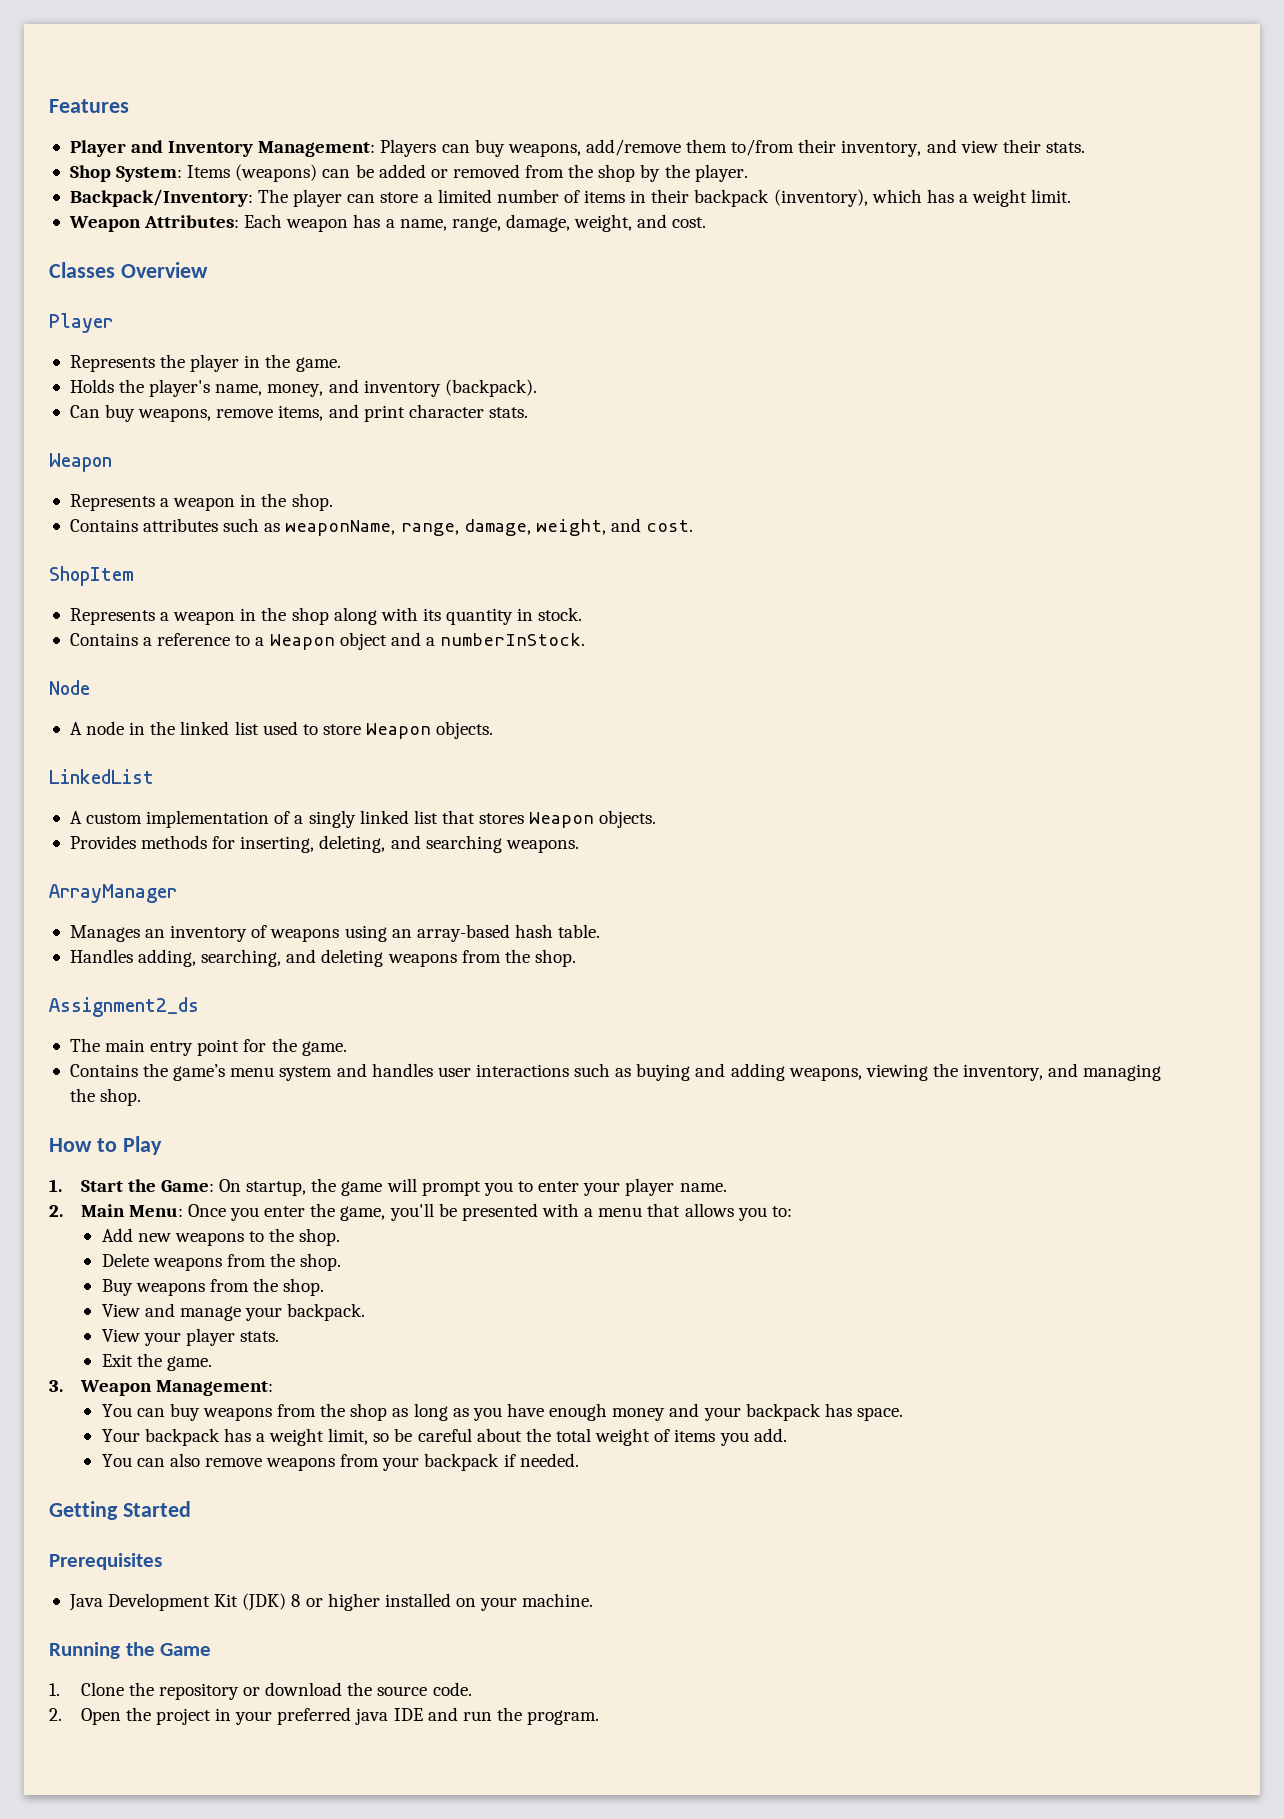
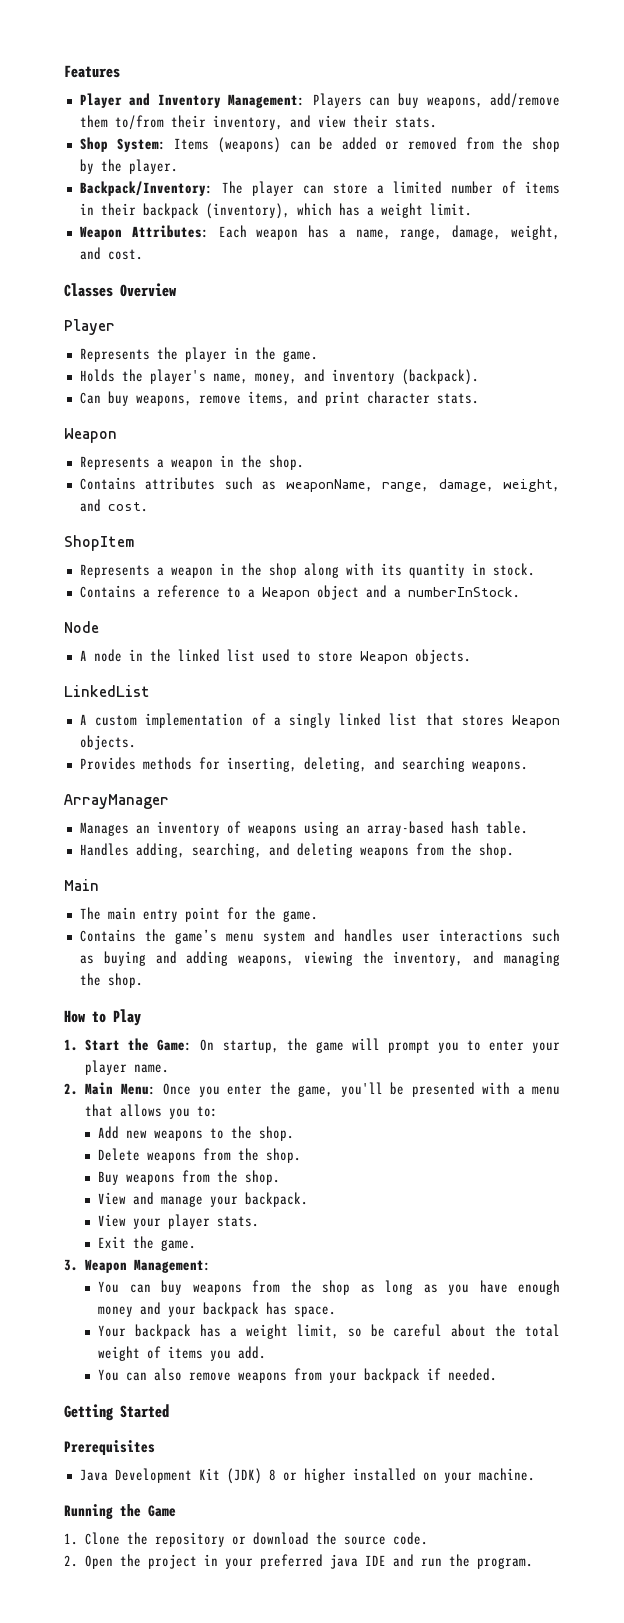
[49,997,199,1017] Assignment2_ds -> [64,879,99,891] Main

